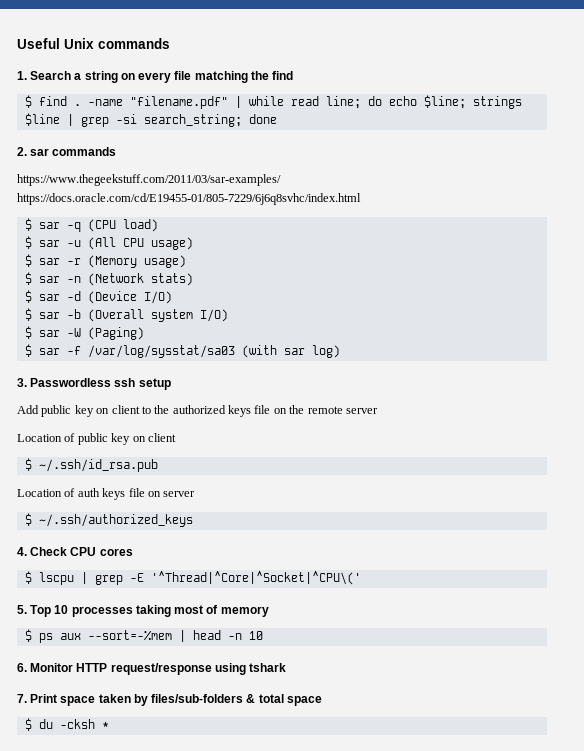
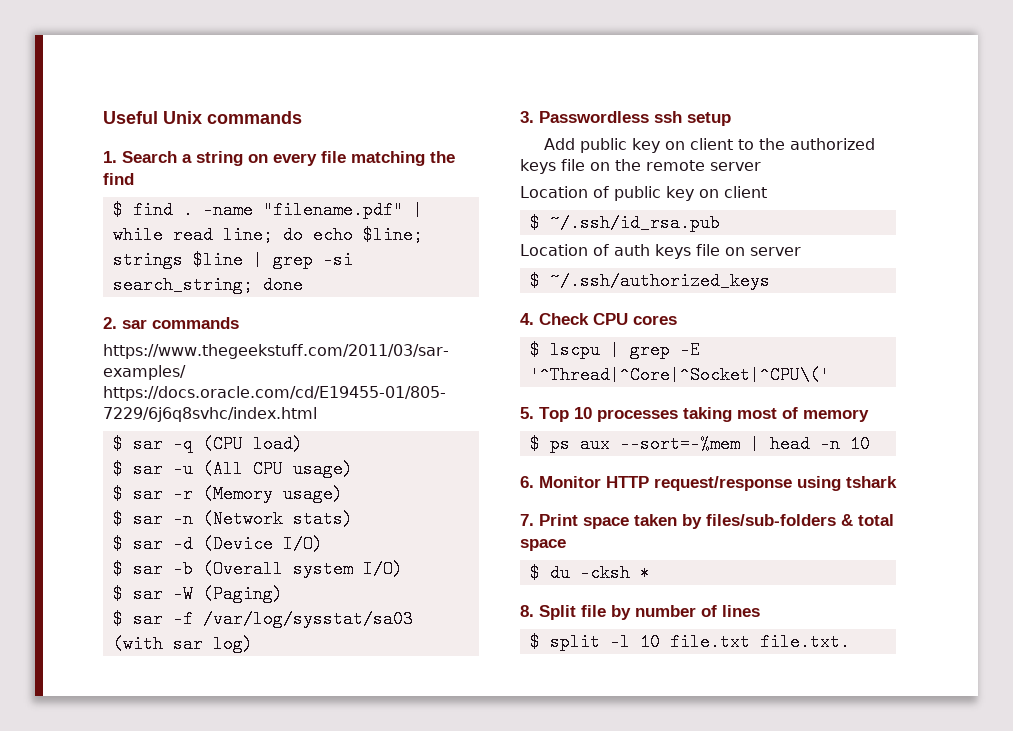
(109, 725) none -> [520,605,760,620] [529,633,850,651] // 8. Split file by number of lines // $ split -l 10 file.txt file.txt.

